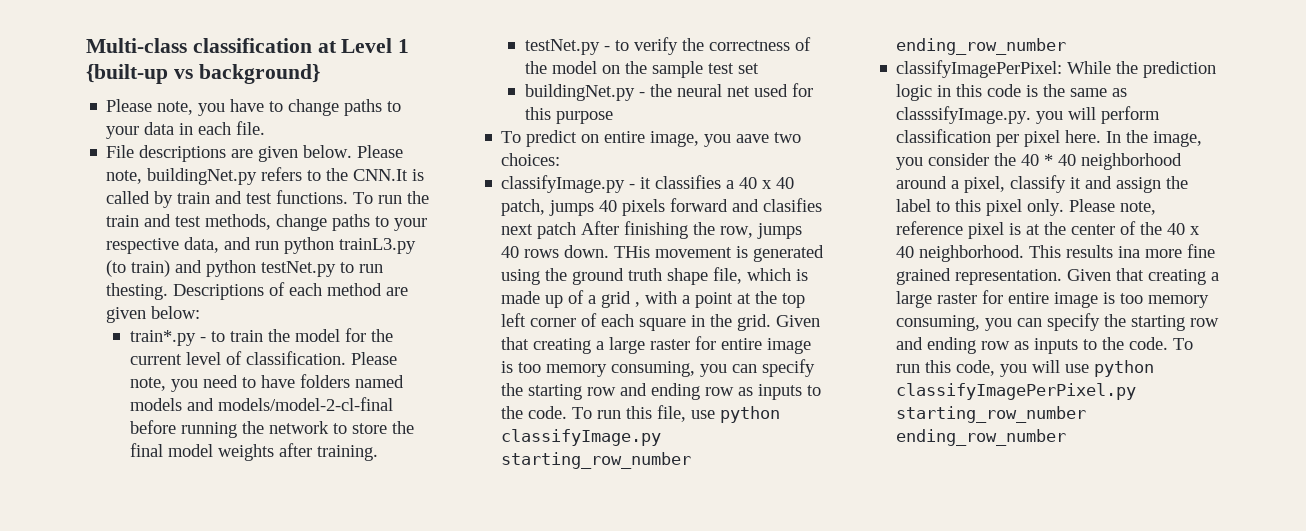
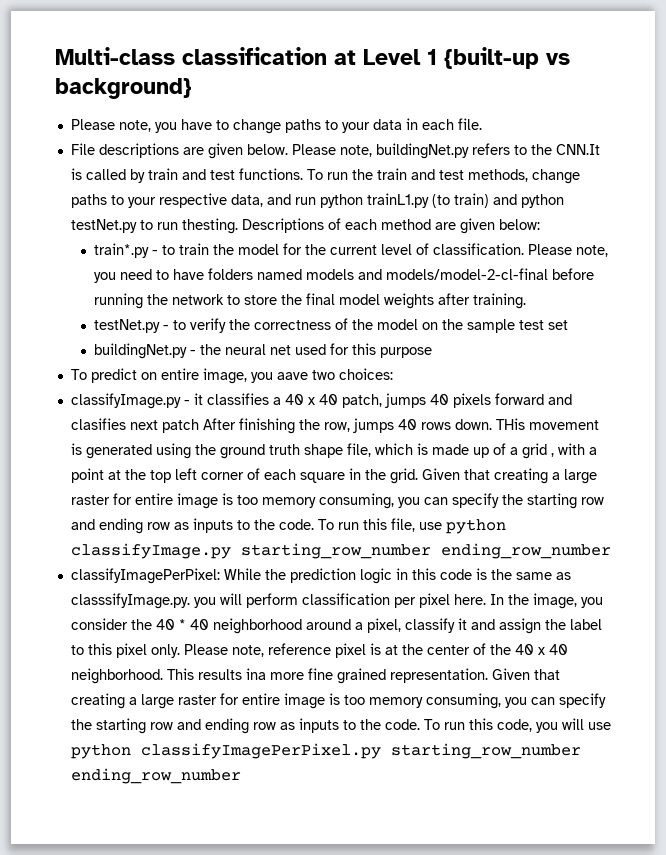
[339,238,417,254] trainL3.py -> [366,193,429,208] trainL1.py

